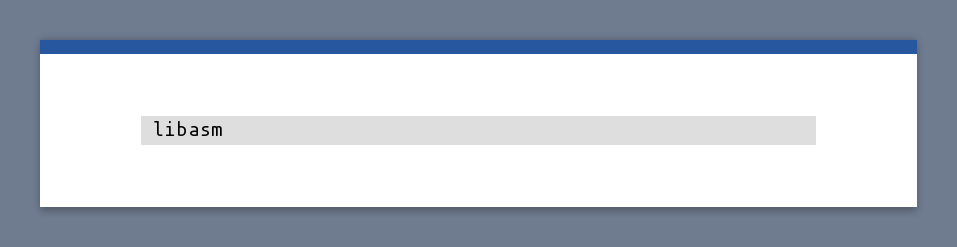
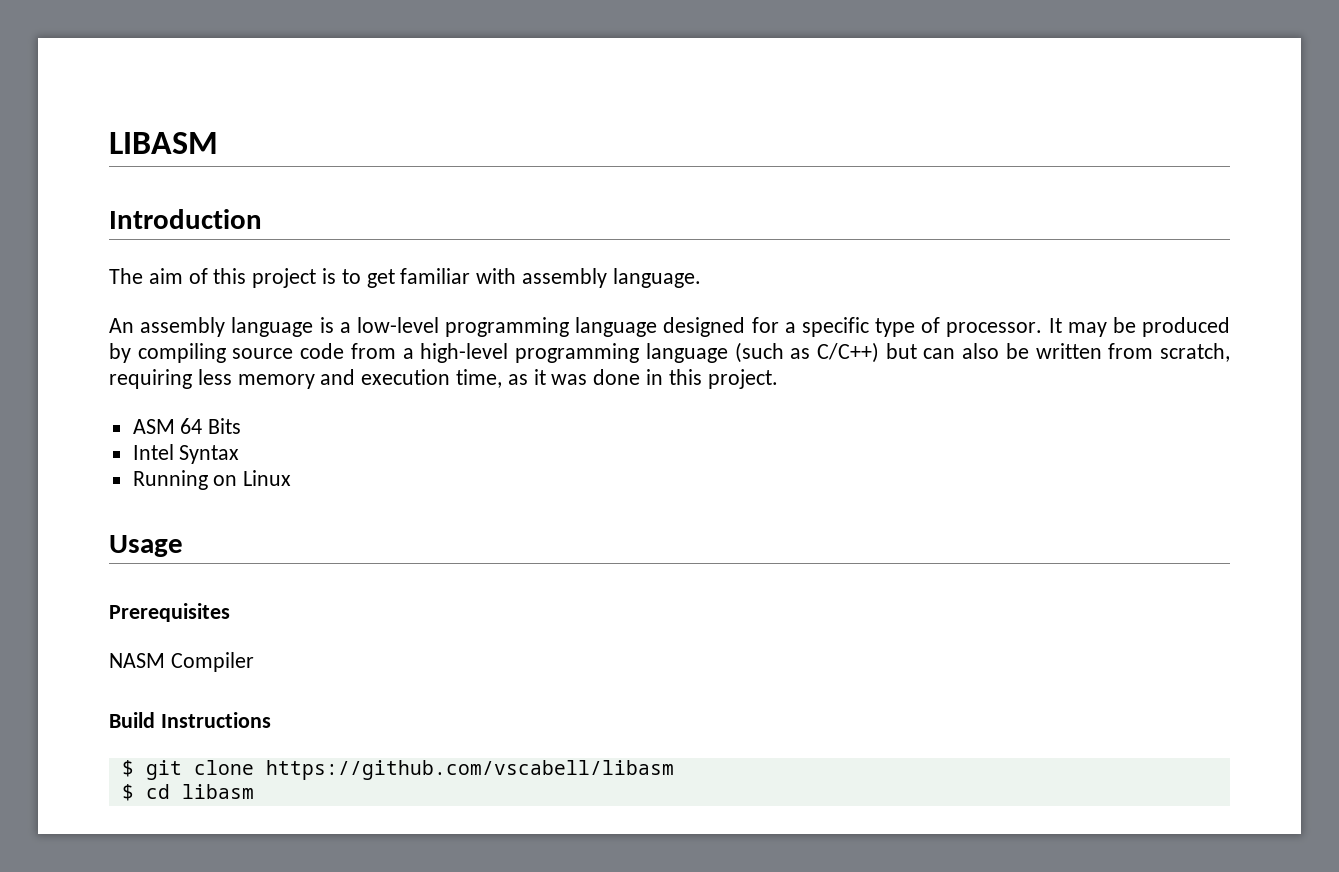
(152, 128) none -> [109,132,218,154] [109,209,262,229] [109,268,701,288] [109,317,1230,337] [109,342,1230,363] [109,369,778,389] [132,418,242,434] [132,444,240,464] [132,470,292,490] [109,535,183,557] [109,603,230,622] [109,652,254,672] [109,712,271,728] [121,760,674,780] [121,784,170,801] LIBASM // Introduction // The aim of this project is to get familiar with assembly language. // An assembly language is a low-level programming language designed for a specific type of processor. It may be produced by compiling source code from a high-level programming language (such as C/C++) but can also be written from scratch, requiring less memory and execution time, as it was done in this project. // ASM 64 Bits // Intel Syntax // Running on Linux // Usage // Prerequisites // NASM Compiler // Build Instructions // $ git clone https://github.com/vscabell/libasm // $ cd

